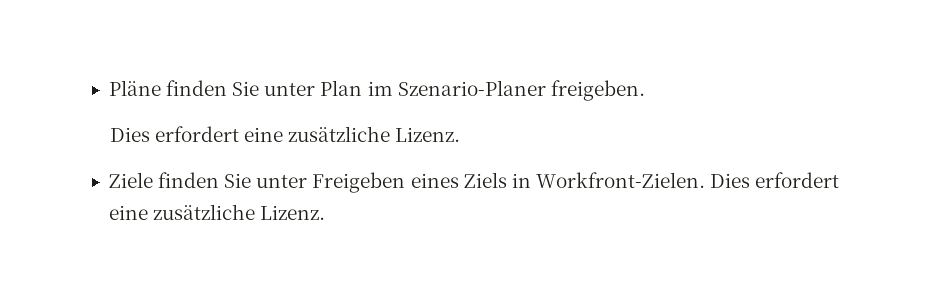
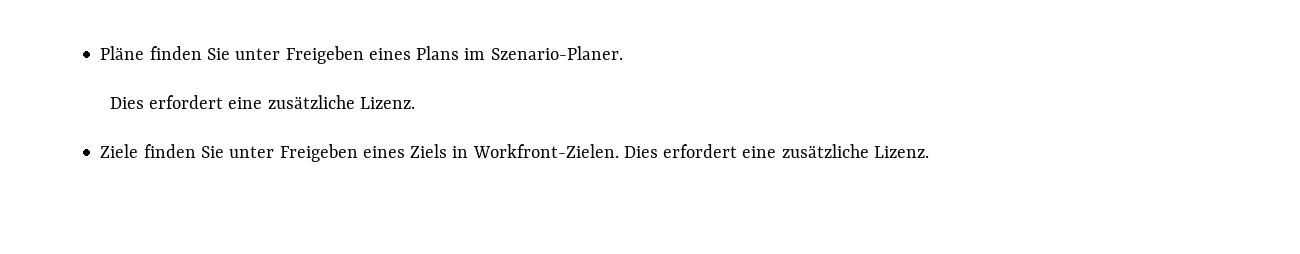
[320,80,645,101] Plan im Szenario-Planer freigeben. -> [285,46,623,64] Freigeben eines Plans im Szenario-Planer.

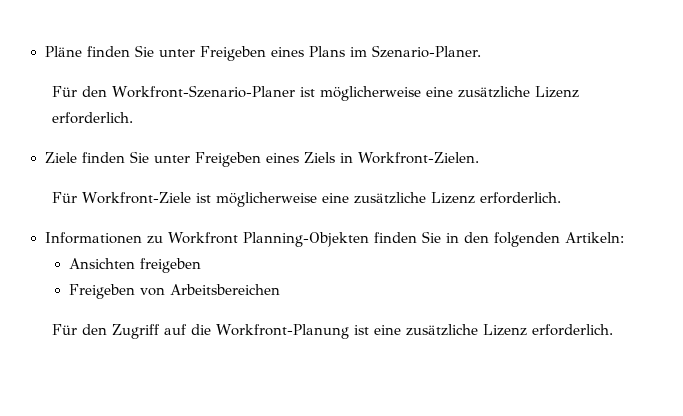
[109,95,415,109] Dies erfordert eine zusätzliche Lizenz. -> [52,85,580,101] [52,112,134,124] Für den Workfront-Szenario-Planer ist möglicherweise eine zusätzliche Lizenz erforderlich.
[623,144,929,158] Dies erfordert eine zusätzliche Lizenz. -> [52,192,562,207] [44,231,625,247] [68,258,201,273] [68,284,280,299] [52,324,614,339] // Für Workfront-Ziele ist möglicherweise eine zusätzliche Lizenz erforderlich. // Informationen zu Workfront Planning-Objekten finden Sie in den folgenden Artikeln: // Ansichten freigeben // Freigeben von Arbeitsbereichen // Für den Zugriff auf die Workfront-Planung ist eine zusätzliche Lizenz erforderlich.

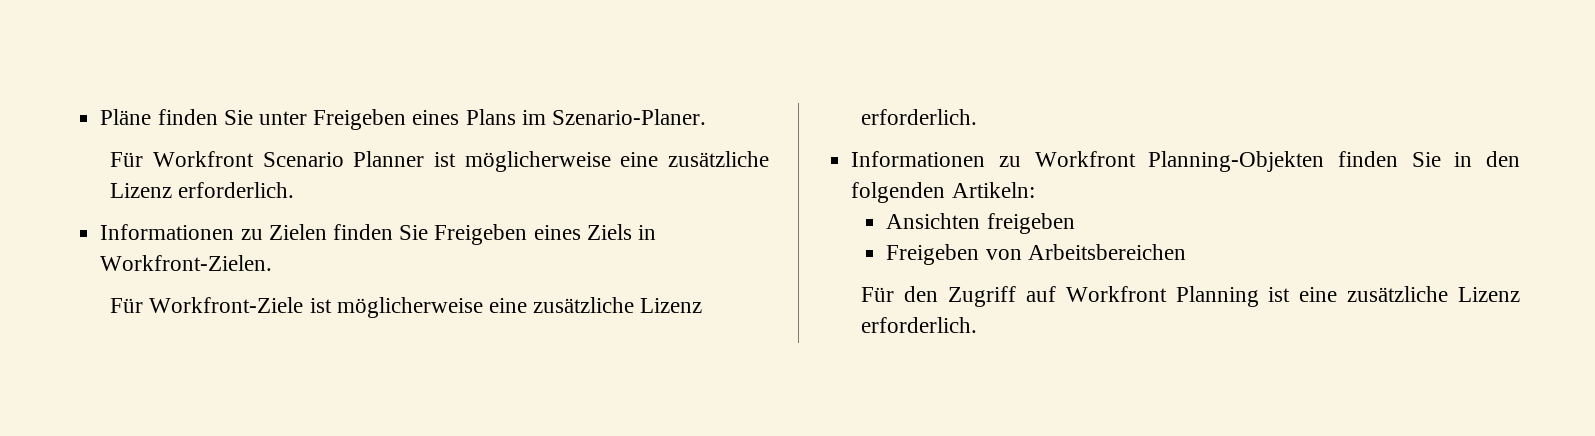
[82,85,580,101] [52,112,134,124] [44,151,190,163] den Workfront-Szenario-Planer ist möglicherweise eine zusätzliche Lizenz erforderlich. // Ziele finden Sie unter -> [152,151,769,172] [110,182,295,198] [100,224,429,240] Workfront Scenario Planner ist möglicherweise eine zusätzliche Lizenz erforderlich. // Informationen zu Zielen finden Sie
[191,324,350,339] die Workfront-Planung -> [1065,286,1259,307] Workfront Planning

